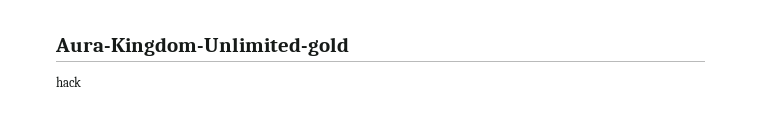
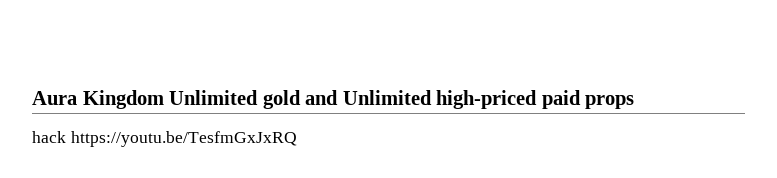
[55,37,349,56] Aura-Kingdom-Unlimited-gold -> [32,90,635,109] Aura Kingdom Unlimited gold and Unlimited high-priced paid props
(81, 81) none -> [70,131,297,147] https://youtu.be/TesfmGxJxRQ

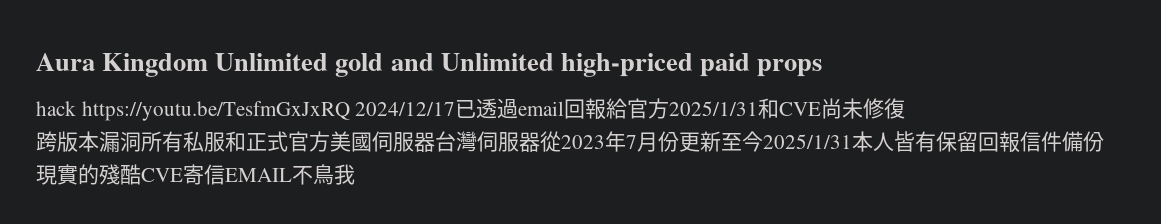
(297, 139) none -> [355,98,906,120] [36,131,1104,153] [36,164,355,185] 2024/12/17已透過email回報給官方2025/1/31和CVE尚未修復 // 跨版本漏洞所有私服和正式官方美國伺服器台灣伺服器從2023年7月份更新至今2025/1/31本人皆有保留回報信件備份現實的殘酷CVE寄信EMAIL不鳥我

